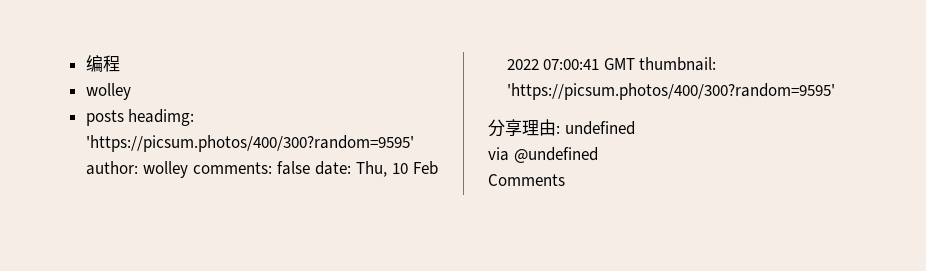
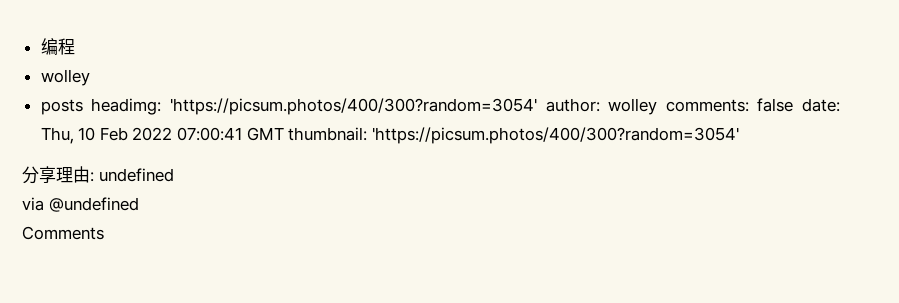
[85,135,414,152] 'https://picsum.photos/400/300?random=9595' -> [169,98,537,115] 'https://picsum.photos/400/300?random=3054'
[506,83,835,100] 'https://picsum.photos/400/300?random=9595' -> [371,127,739,144] 'https://picsum.photos/400/300?random=3054'

